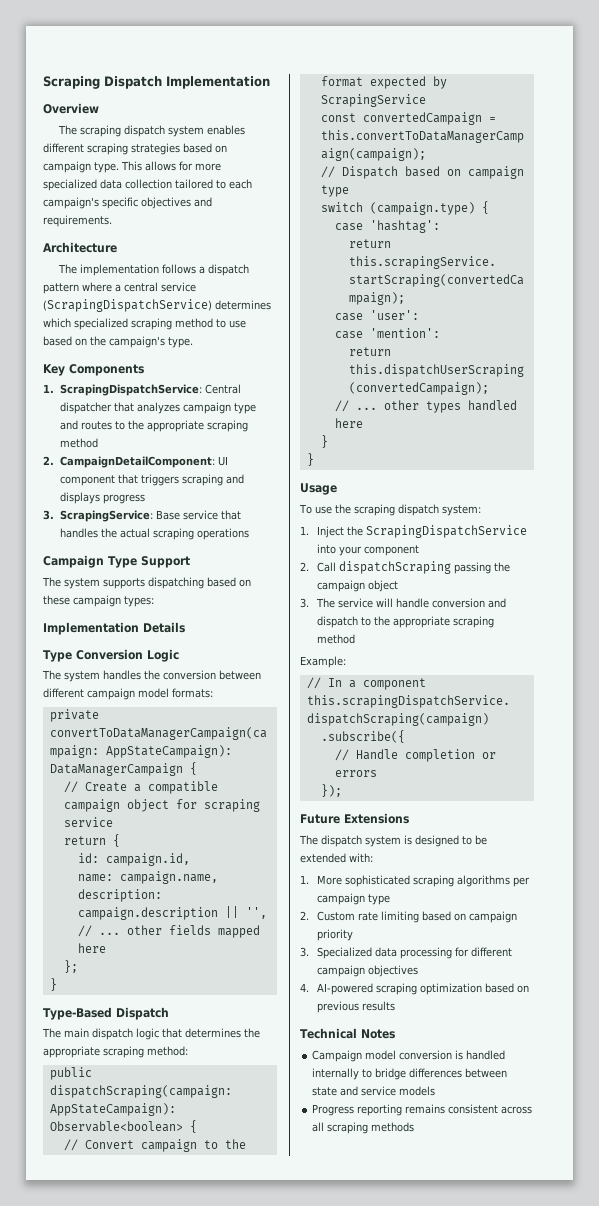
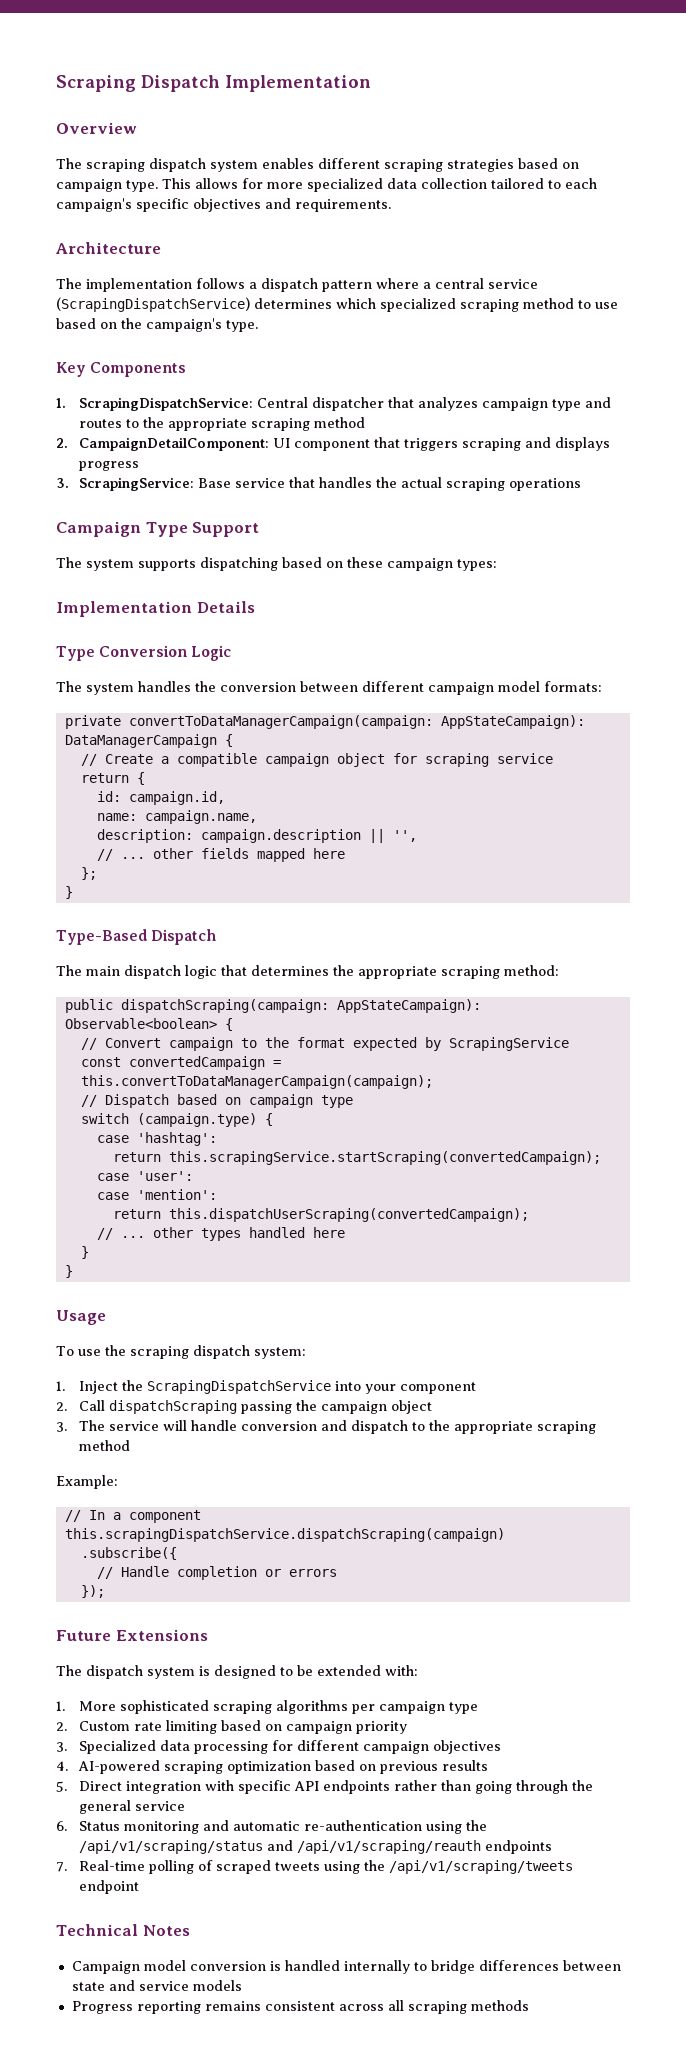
(396, 1006) none -> [56,1780,593,1794] [78,1800,185,1814] [56,1820,487,1834] [78,1840,552,1854] [56,1860,573,1874] [78,1880,139,1894] // 5. Direct integration with specific API endpoints rather than going through the general service // 6. Status monitoring and automatic re-authentication using the /api/v1/scraping/status and /api/v1/scraping/reauth endpoints // 7. Real-time polling of scraped tweets using the /api/v1/scraping/tweets endpoint

